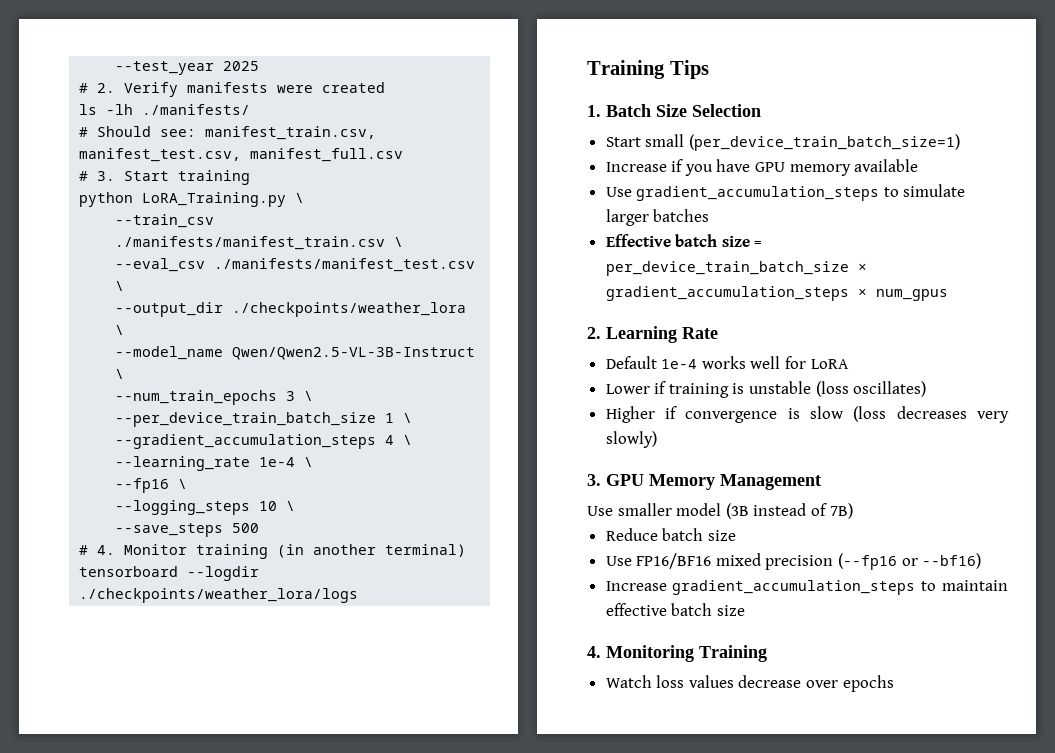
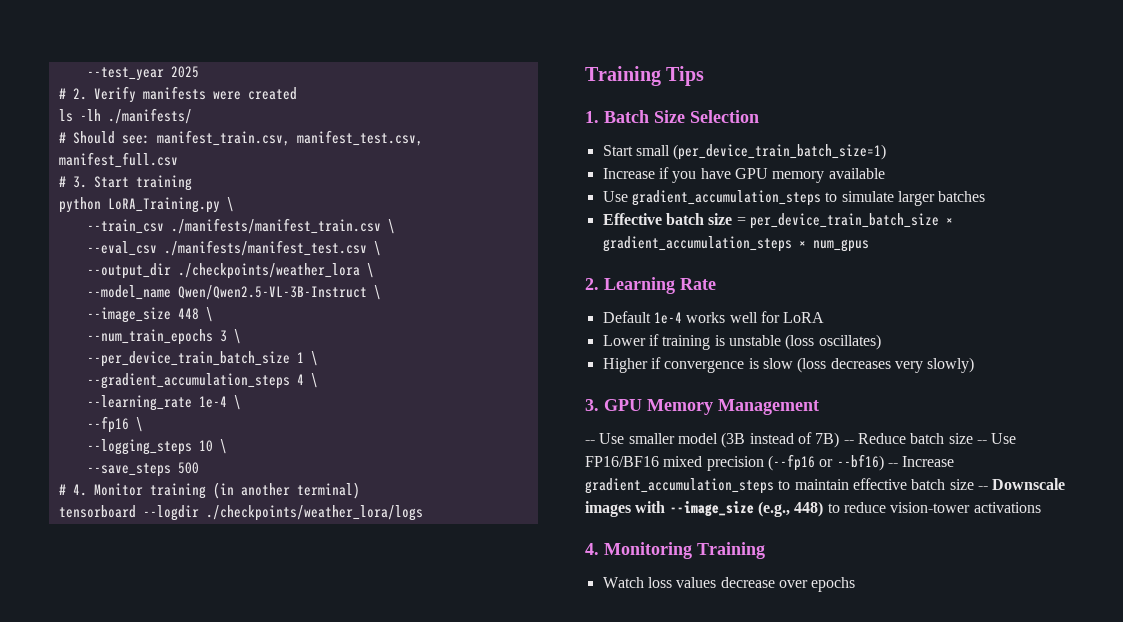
(125, 374) none -> [86,307,213,323] // --image_size 448 \
(821, 482) none -> [585,440,595,444] --
(853, 511) // -> [843,440,854,444] --
(736, 535) // -> [976,440,987,444] --
(982, 561) // -> [887,463,898,467] --
(745, 610) none -> [977,478,1066,490] [585,501,1041,517] -- Downscale images with --image_size (e.g., 448) to reduce vision-tower activations

